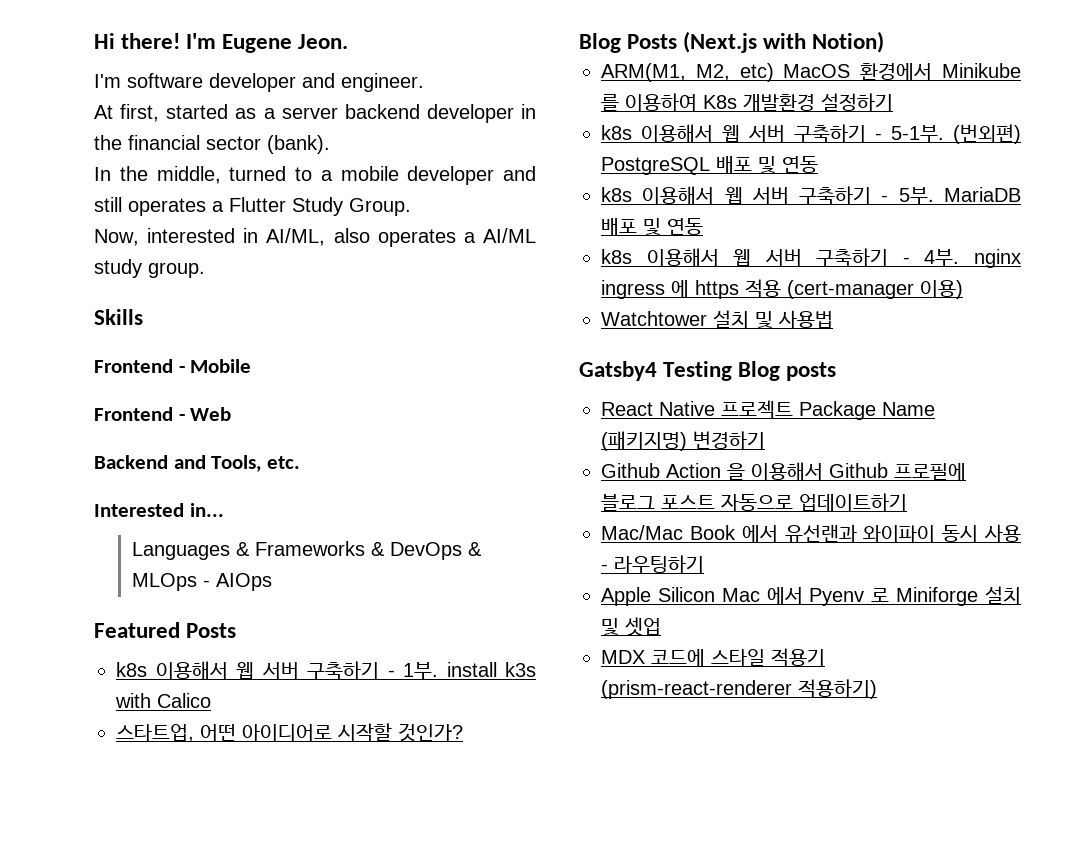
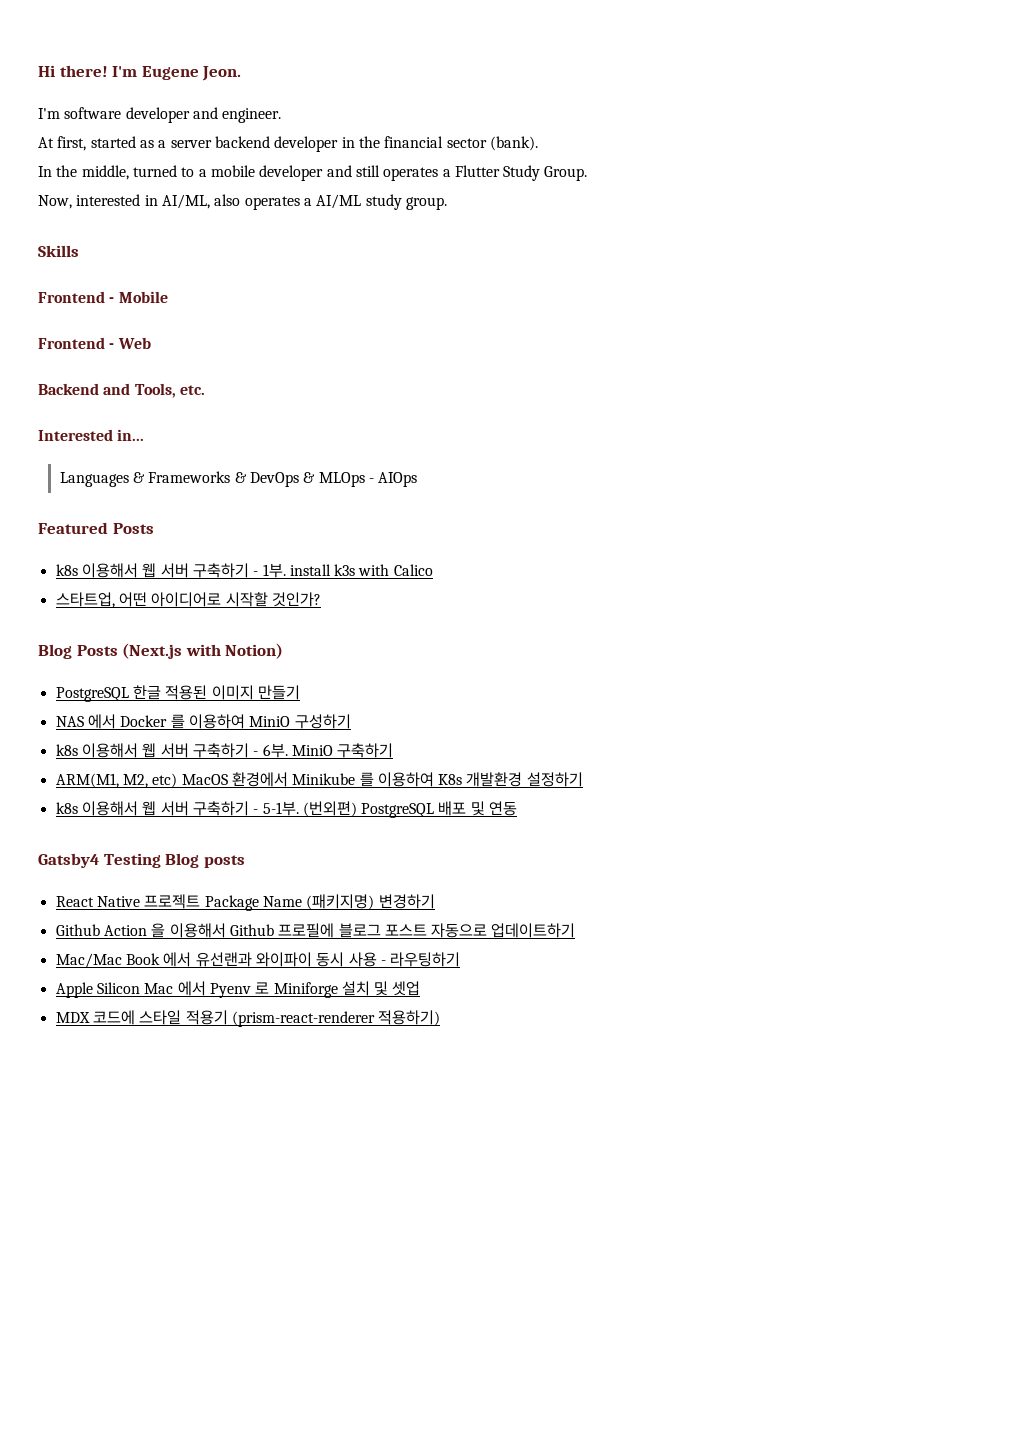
(885, 42) none -> [55,685,300,702] [55,714,351,729] [55,743,394,758] // PostgreSQL 한글 적용된 이미지 만들기 // NAS 에서 Docker 를 이용하여 MiniO 구성하기 // k8s 이용해서 웹 서버 구축하기 - 6부. MiniO 구축하기
[601,186,1021,205] [601,218,703,236] [601,248,1021,268] [601,279,963,299] [601,310,833,329] // k8s 이용해서 웹 서버 구축하기 - 5부. MariaDB 배포 및 연동 // k8s 이용해서 웹 서버 구축하기 - 4부. nginx ingress 에 https 적용 (cert-manager 이용) // Watchtower 설치 및 사용법 -> (518, 808) none

